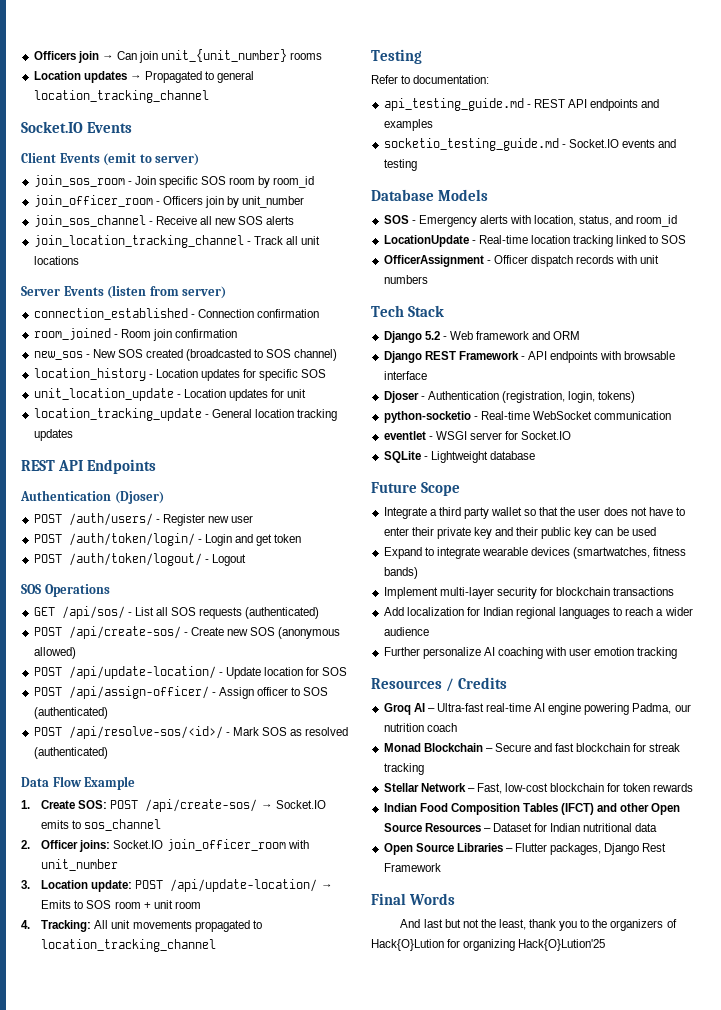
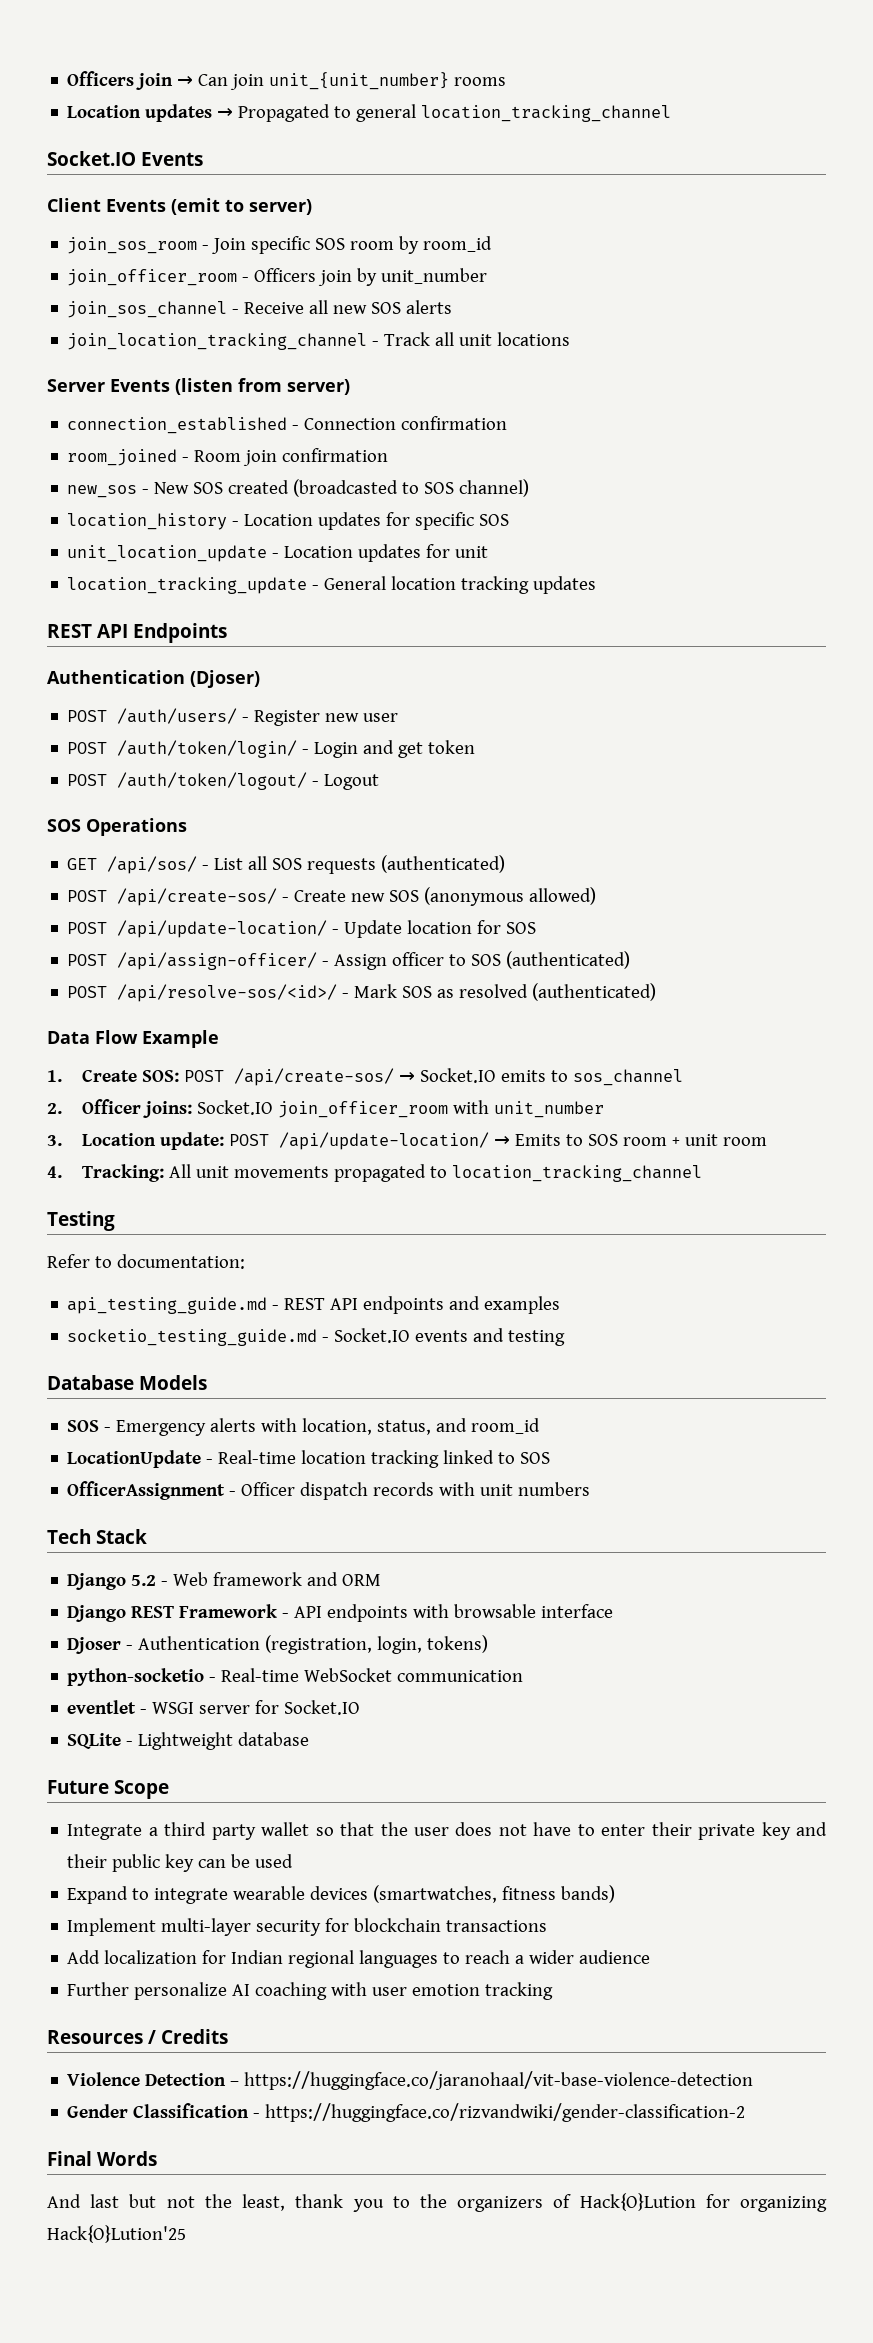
[383,703,691,715] [383,723,457,732] [383,743,681,752] [383,763,424,775] [383,783,694,794] [383,803,681,815] [383,823,658,832] [383,843,667,855] [383,863,441,872] Groq AI – Ultra-fast real-time AI engine powering Padma, our nutrition coach // Monad Blockchain – Secure and fast blockchain for streak tracking // Stellar Network – Fast, low-cost blockchain for token rewards // Indian Food Composition Tables (IFCT) and other Open Source Resources – Dataset for Indian nutritional data // Open Source Libraries – Flutter packages, Django Rest Framework -> [67,2071,754,2090] [67,2103,746,2122] Violence Detection – https://huggingface.co/jaranohaal/vit-base-violence-detection // Gender Classification - https://huggingface.co/rizvandwiki/gender-classification-2

